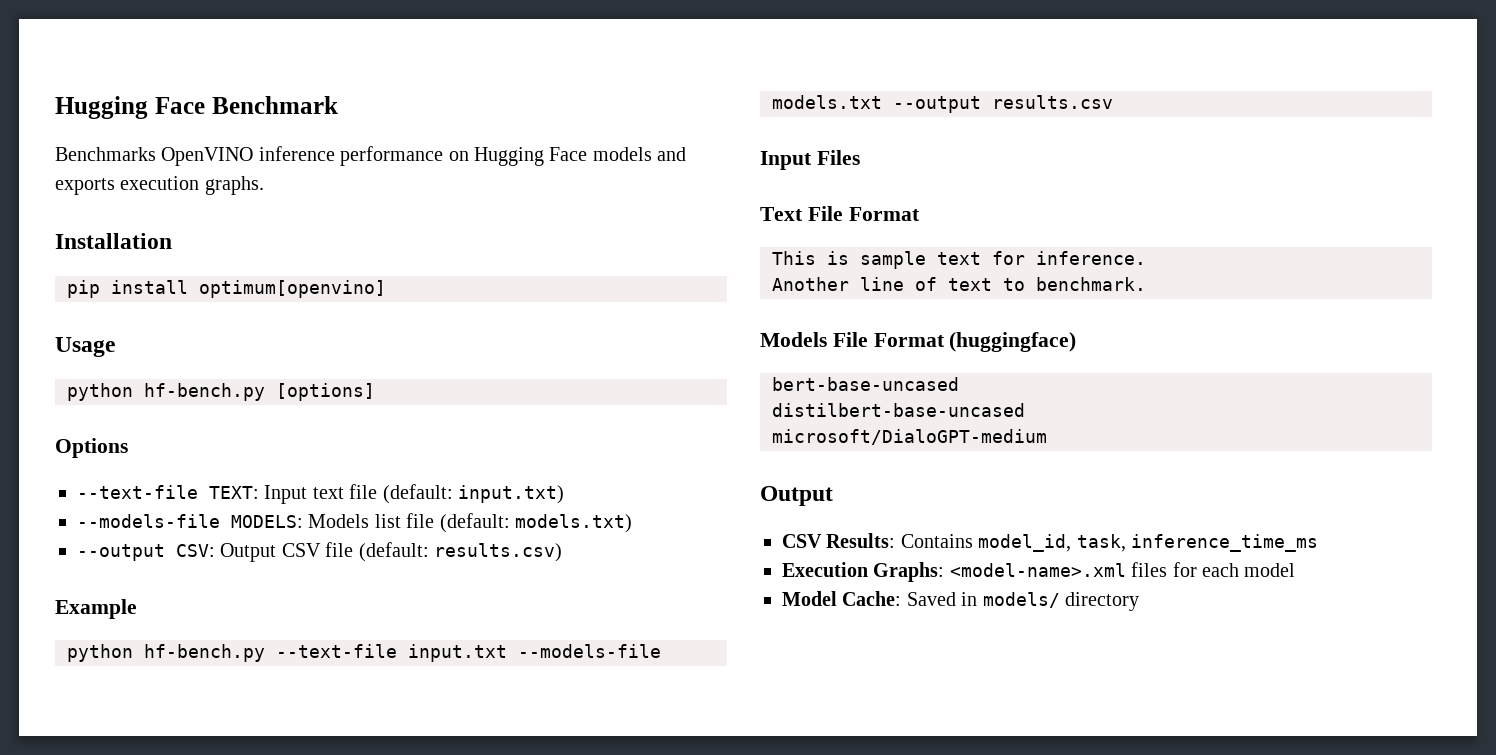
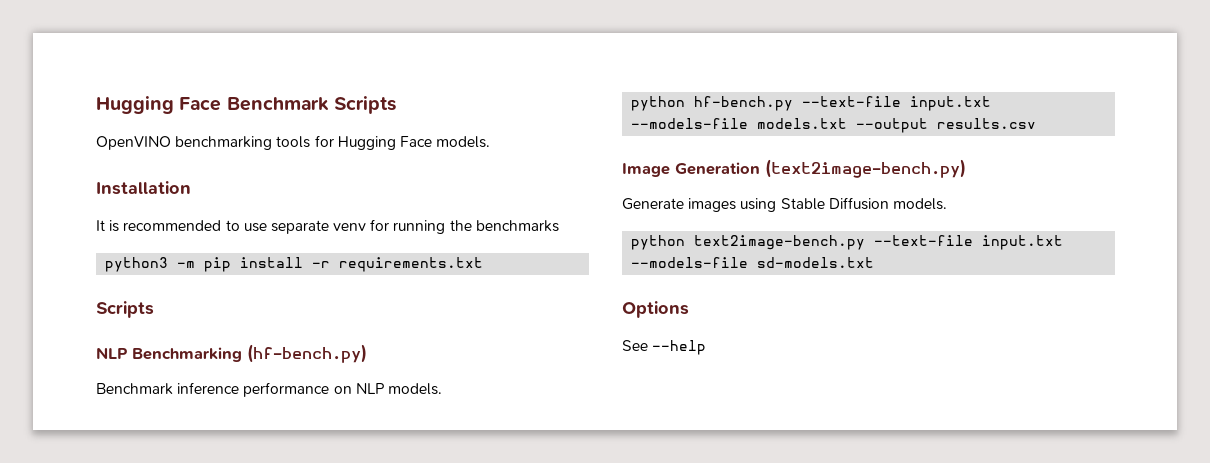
[55,146,687,166] [55,176,264,195] [55,233,172,249] [67,280,386,298] [55,337,115,357] [67,383,375,401] [55,438,128,458] [77,484,564,504] [77,513,632,533] [77,542,562,562] [55,599,137,619] // Benchmarks OpenVINO inference performance on Hugging Face models and exports execution graphs. // Installation // pip install optimum[openvino] // Usage // python hf-bench.py [options] // Options // --text-file TEXT: Input text file (default: input.txt) // --models-file MODELS: Models list file (default: models.txt) // --output CSV: Output CSV file (default: results.csv) // Example -> [333,96,396,114] [96,135,491,150] [96,181,191,195] [96,219,559,234] [105,257,484,272] [96,301,154,318] [96,344,367,363] [96,382,442,397] Scripts // OpenVINO benchmarking tools for Hugging Face models. // Installation // It is recommended to use separate venv for running the benchmarks // python3 -m pip install -r requirements.txt // Scripts // NLP Benchmarking (hf-bench.py) // Benchmark inference performance on NLP models.
[760,150,860,170] [760,206,920,221] [772,251,1146,269] [772,277,1146,291] [760,332,1077,352] [772,377,959,391] [772,403,1025,417] [772,429,1047,445] [760,486,833,506] [782,533,1318,552] [782,562,1296,582] [782,591,1139,611] Input Files // Text File Format // This is sample text for inference. // Another line of text to benchmark. // Models File Format (huggingface) // bert-base-uncased // distilbert-base-uncased // microsoft/DialoGPT-medium // Output // CSV Results: Contains model_id, task, inference_time_ms // Execution Graphs: <model-name>.xml files for each model // Model Cache: Saved in models/ directory -> [622,159,966,178] [622,197,947,212] [631,235,1064,250] [631,257,875,268] [622,301,689,318] [622,340,707,355] Image Generation (text2image-bench.py) // Generate images using Stable Diffusion models. // python text2image-bench.py --text-file input.txt --models-file sd-models.txt // Options // See --help

